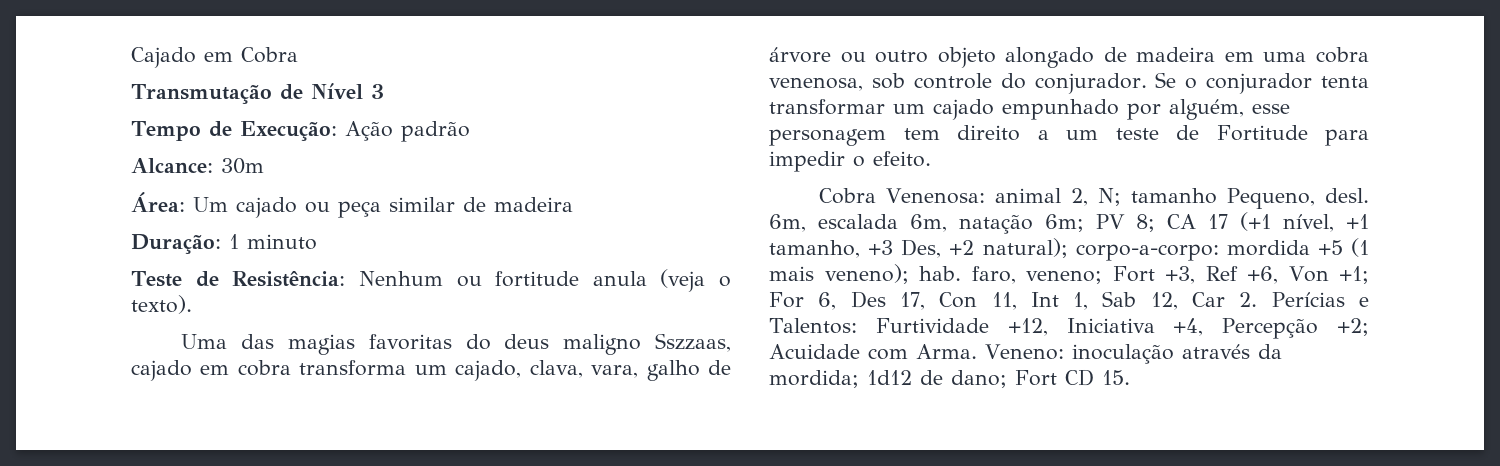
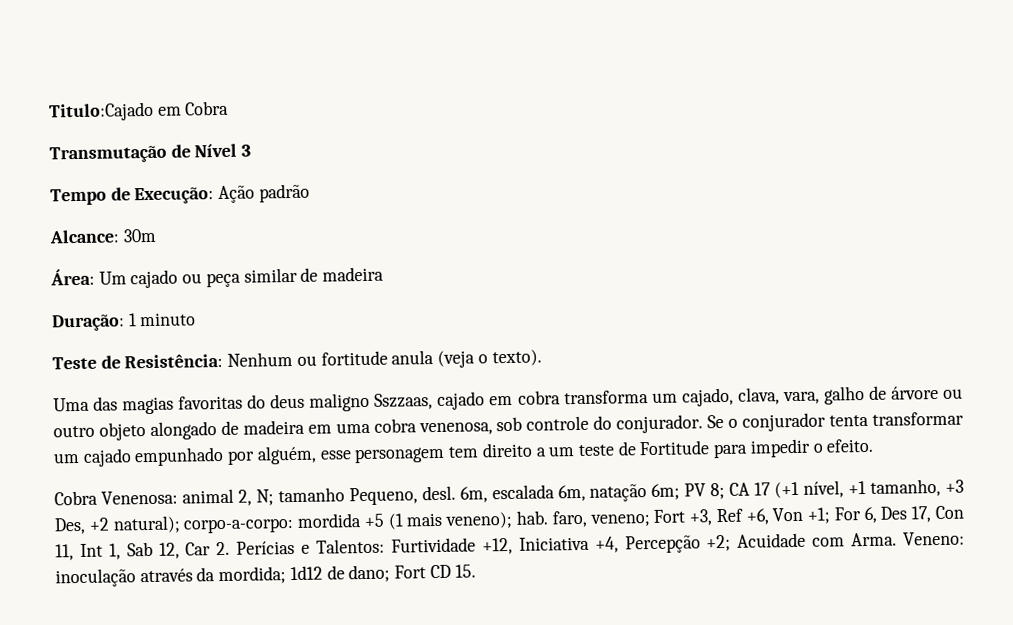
[131,47,196,68] Cajado -> [49,101,154,122] Titulo:Cajado

